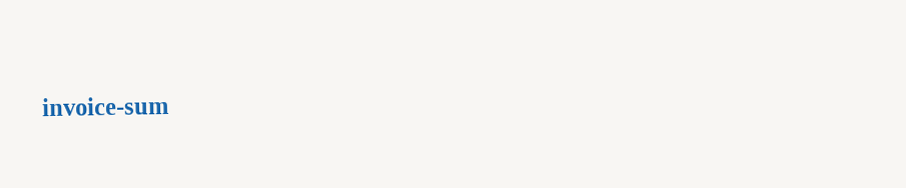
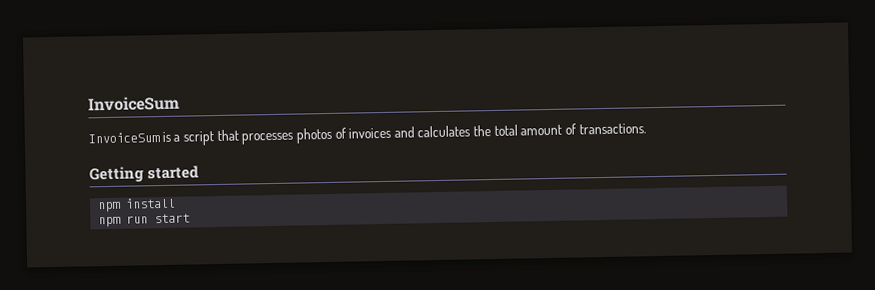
[42,95,169,117] invoice-sum -> [88,95,180,112] [88,123,646,146] [89,165,200,184] [97,197,177,213] [98,213,191,228] InvoiceSum // InvoiceSum is a script that processes photos of invoices and calculates the total amount of transactions. // Getting started // npm install // npm run start

